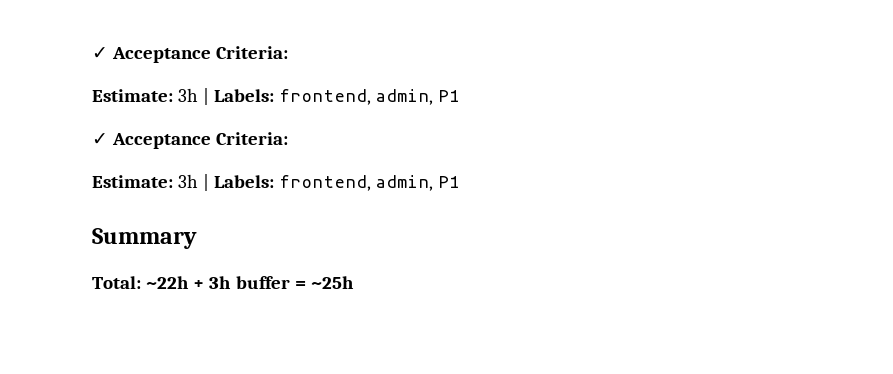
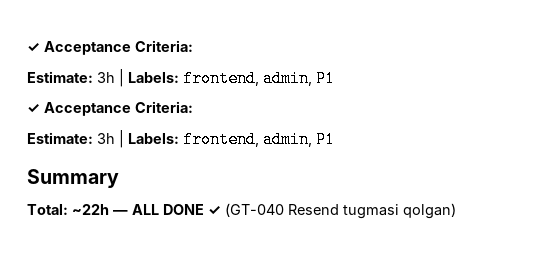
[193,276,354,289] + 3h buffer = ~25h -> [113,203,456,219] — ALL DONE ✓ (GT-040 Resend tugmasi qolgan)

